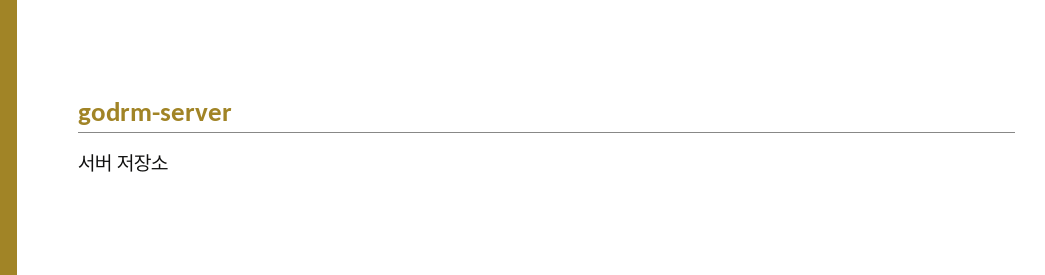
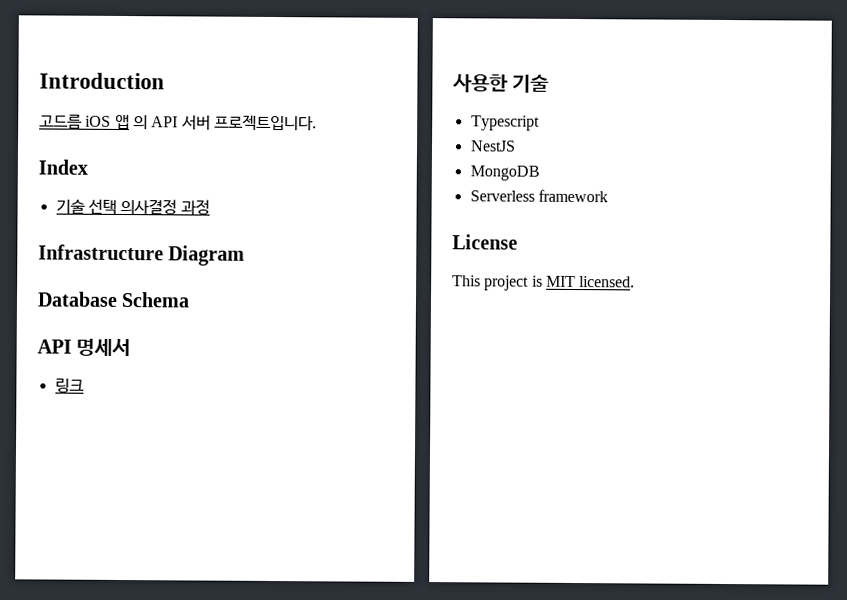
[78,102,232,125] [78,154,169,172] godrm-server // 서버 저장소 -> [39,72,165,90] [39,113,317,132] [38,159,88,175] [55,198,210,215] [38,244,246,266] [37,291,191,308] [37,338,132,357] [54,378,84,393] [452,73,550,93] [470,115,540,131] [469,140,516,152] [469,165,540,181] [469,189,608,203] [452,234,518,250] [452,275,636,291] Introduction // 고드름 iOS 앱 의 API 서버 프로젝트입니다. // Index // 기술 선택 의사결정 과정 // Infrastructure Diagram // Database Schema // API 명세서 // 링크 // 사용한 기술 // Typescript // NestJS // MongoDB // Serverless framework // License // This project is MIT licensed.

